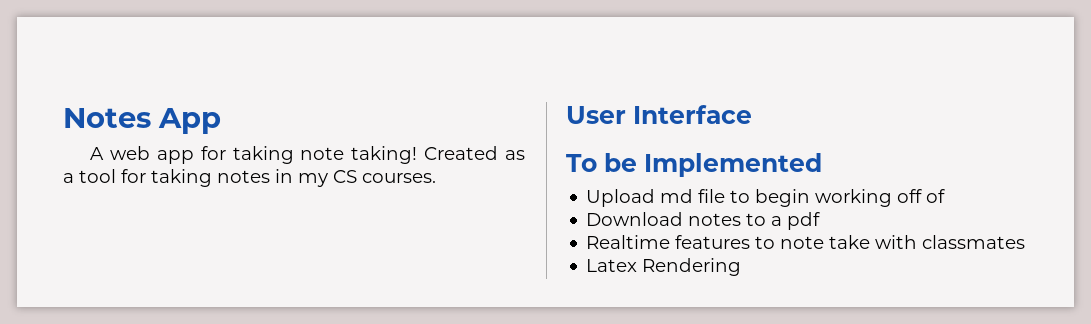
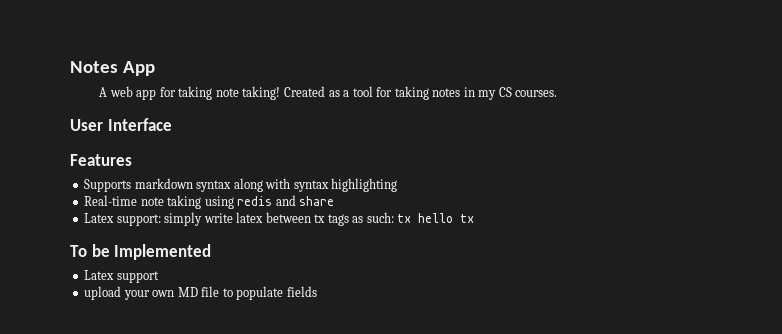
[566,153,822,177] [586,189,946,207] [586,212,821,230] [586,235,1026,249] [586,258,742,276] To be Implemented // Upload md file to begin working off of // Download notes to a pdf // Realtime features to note take with classmates // Latex Rendering -> [70,154,132,166] [84,178,398,192] [84,195,335,209] [84,212,475,226] [70,244,212,260] [84,270,159,283] [84,286,317,300] Features // Supports markdown syntax along with syntax highlighting // Real-time note taking using redis and share // Latex support: simply write latex between tx tags as such: tx hello tx // To be Implemented // Latex support // upload your own MD file to populate fields

